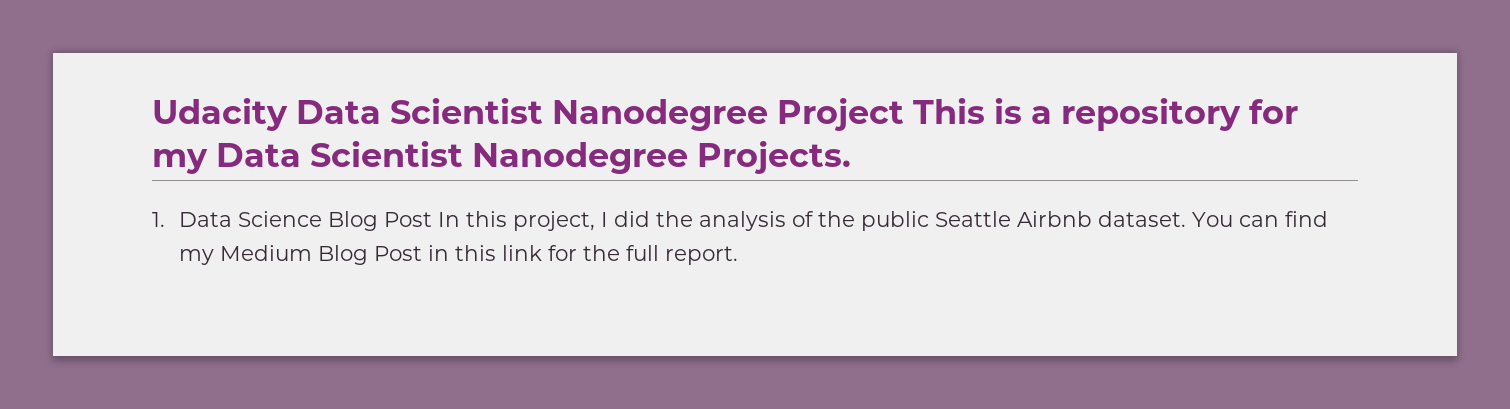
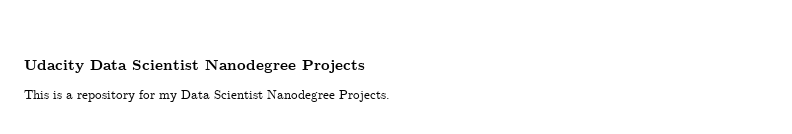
[777,98,905,131] Project -> [302,60,365,73] Projects //
[152,211,1329,231] [179,245,739,265] // 1. Data Science Blog Post In this project, I did the analysis of the public Seattle Airbnb dataset. You can find my Medium Blog Post in this link for the full report. -> (390, 96) none

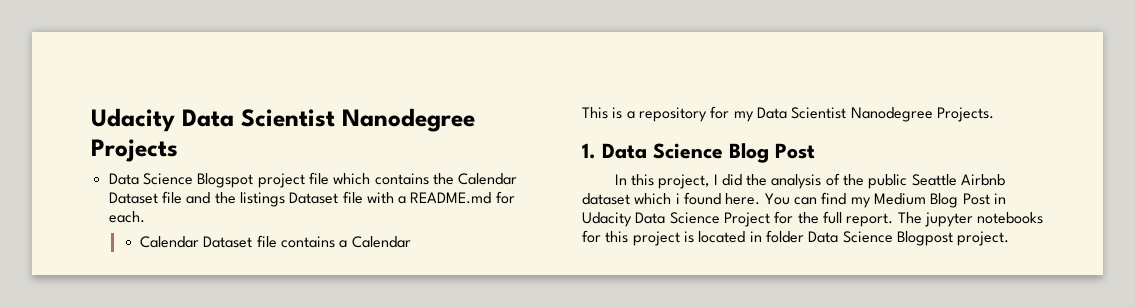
(365, 66) none -> [108,172,518,188] [108,191,515,207] [108,211,145,223] [139,235,411,248] // Data Science Blogspot project file which contains the Calendar Dataset file and the listings Dataset file with a README.md for each. // Calendar Dataset file contains a Calendar
(390, 96) none -> [582,143,815,163] [614,173,1006,189] [582,192,1006,208] [582,211,1044,227] [582,230,1010,246] // 1. Data Science Blog Post // In this project, I did the analysis of the public Seattle Airbnb dataset which i found here. You can find my Medium Blog Post in Udacity Data Science Project for the full report. The jupyter notebooks for this project is located in folder Data Science Blogpost project.

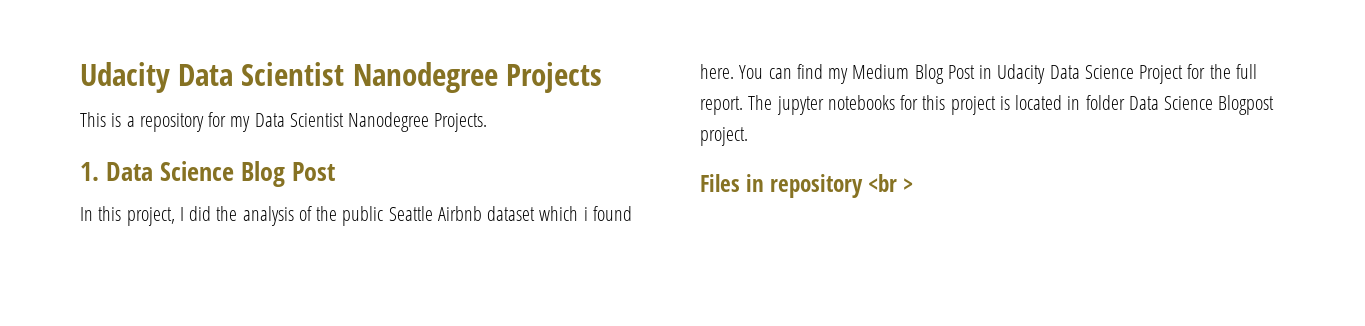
[108,172,518,188] [108,191,515,207] [108,211,145,223] [139,235,411,248] // Data Science Blogspot project file which contains the Calendar Dataset file and the listings Dataset file with a README.md for each. // Calendar Dataset file contains a Calendar -> (602, 77) none
(1010, 238) none -> [700,174,914,198] // Files in repository <br >

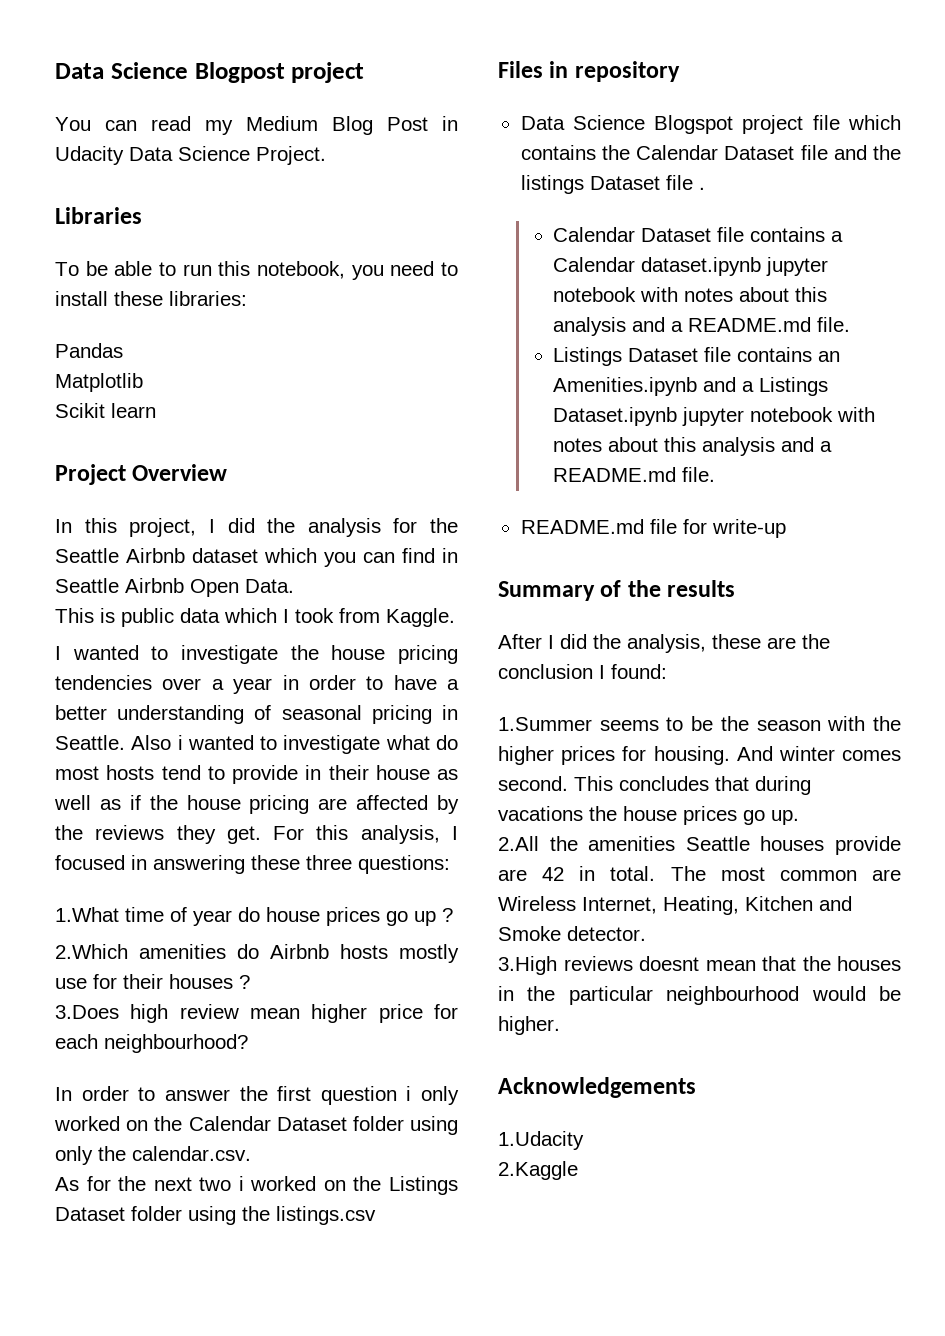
[80,62,602,93] [80,112,488,132] [80,161,336,187] Udacity Data Scientist Nanodegree Projects // This is a repository for my Data Scientist Nanodegree Projects. // 1. Data Science Blog Post -> [55,62,365,83] [55,116,458,135] [55,146,326,165] [55,207,142,224] [55,261,459,280] [55,291,247,306] [55,343,123,358] [55,373,143,392] [55,403,156,418] [55,464,228,485] Data Science Blogpost project // You can read my Medium Blog Post in Udacity Data Science Project. // Libraries // To be able to run this notebook, you need to install these libraries: // Pandas // Matplotlib // Scikit learn // Project Overview
[298,206,384,226] of the public -> [393,518,458,533] for the
[583,206,632,221] [700,64,1257,84] [700,95,1275,115] [700,127,748,146] [700,174,914,198] i found here. You can find my Medium Blog Post in Udacity Data Science Project for the full report. The jupyter notebooks for this project is located in folder Data Science Blogpost project. // Files in repository <br > -> [324,548,458,567] [55,578,294,597] [55,608,455,627] [55,645,458,664] [55,675,459,694] [55,705,458,724] [55,735,458,754] [55,765,458,784] [54,795,459,814] [55,825,458,844] [55,855,450,874] [55,907,453,926] [55,944,459,963] [55,974,250,989] [55,1004,458,1023] [55,1034,248,1053] [55,1086,459,1105] [54,1116,458,1135] [55,1146,251,1165] [55,1176,458,1195] [55,1206,376,1225] [498,61,680,82] [520,115,901,134] [520,145,901,160] [520,175,705,194] [552,227,843,242] [552,257,828,276] [552,287,827,302] [552,317,850,336] [552,347,840,366] [552,377,828,396] [552,407,875,426] [552,437,832,456] [552,467,715,482] [520,519,786,538] [498,580,736,601] [498,634,830,653] [498,664,667,679] [498,716,901,731] [498,746,901,765] [498,776,811,795] [498,806,799,825] [498,836,901,855] [498,866,901,881] [498,896,852,915] [498,926,646,941] [498,956,901,975] [498,986,901,1005] [498,1016,560,1035] [498,1077,696,1098] [498,1131,584,1150] [498,1161,578,1180] you can find in Seattle Airbnb Open Data. // This is public data which I took from Kaggle. // I wanted to investigate the house pricing tendencies over a year in order to have a better understanding of seasonal pricing in Seattle. Also i wanted to investigate what do most hosts tend to provide in their house as well as if the house pricing are affected by the reviews they get. For this analysis, I focused in answering these three questions: // 1.What time of year do house prices go up ? // 2.Which amenities do Airbnb hosts mostly use for their houses ? // 3.Does high review mean higher price for each neighbourhood? // In order to answer the first question i only worked on the Calendar Dataset folder using only the calendar.csv. // As for the next two i worked on the Listings Dataset folder using the listings.csv // Files in repository // Data Science Blogspot project file which contains the Calendar Dataset file and the listings Dataset file . // Calendar Dataset file contains a Calendar dataset.ipynb jupyter notebook with notes about this analysis and a README.md file. // Listings Dataset file contains an Amenities.ipynb and a Listings Dataset.ipynb jupyter notebook with notes about this analysis and a README.md file. // README.md file for write-up // Summary of the results // After I did the analysis, these are the conclusion I found: // 1.Summer seems to be the season with the higher prices for housing. And winter comes second. This concludes that during vacations the house prices go up. // 2.All the amenities Seattle houses provide are 42 in total. The most common are Wireless Internet, Heating, Kitchen and Smoke detector. // 3.High reviews doesnt mean that the houses in the particular neighbourhood would be higher. // Acknowledgements // 1.Udacity // 2.Kaggle

